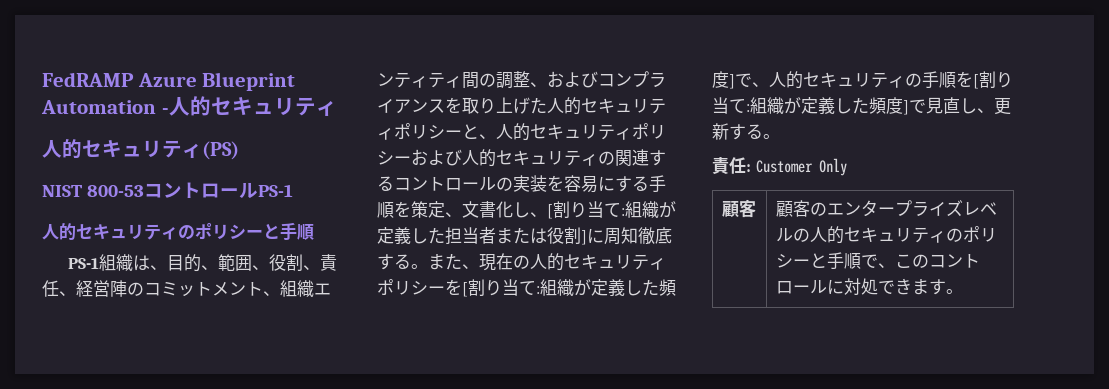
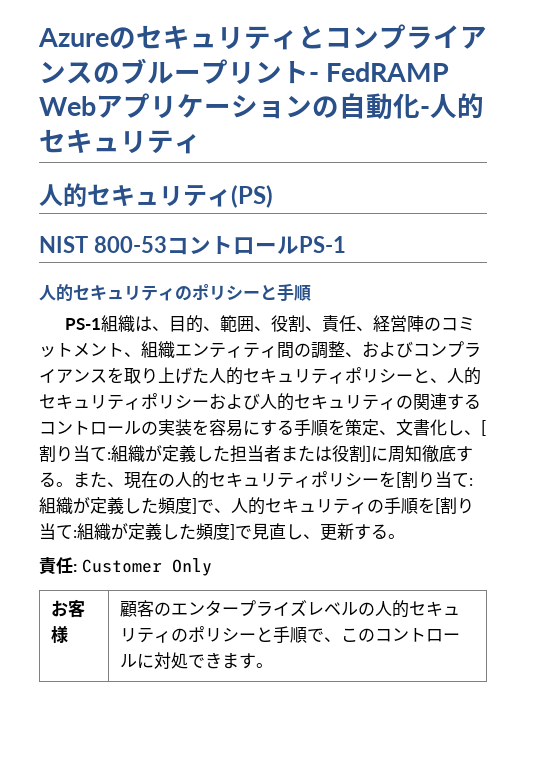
[42,72,296,91] [41,100,156,114] FedRAMP Azure Blueprint Automation -> [38,24,487,50] [39,58,450,84] [39,93,420,119] Azureのセキュリティとコンプライアンスのブループリント- FedRAMP Webアプリケーションの自動化
[722,199,757,218] 顧客 -> [50,599,85,618] [50,626,68,643] お客様

